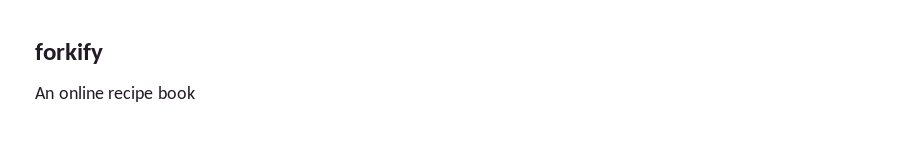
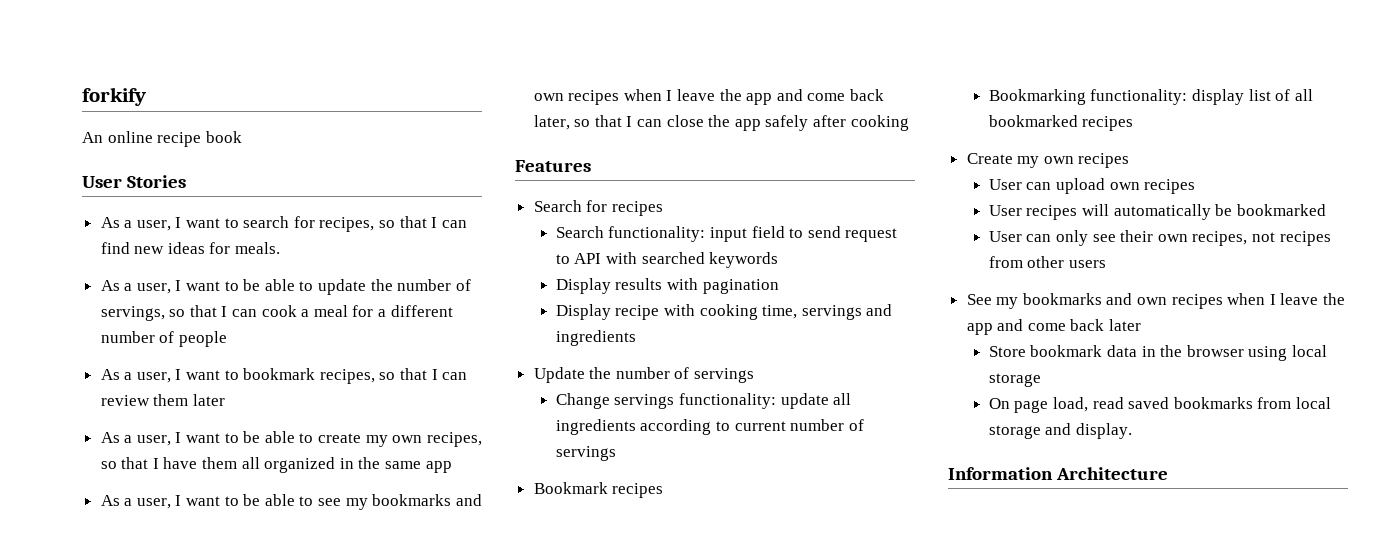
(196, 92) none -> [82,175,187,188] [100,216,467,232] [100,242,281,254] [100,279,471,295] [100,305,453,321] [100,331,227,347] [100,368,468,384] [100,394,225,406] [100,431,482,447] [100,457,452,473] [100,494,482,510] [533,89,885,105] [533,115,909,131] [515,160,591,172] [533,200,663,216] [555,226,898,242] [555,252,779,268] [555,278,779,294] [555,304,893,320] [555,330,636,346] [533,367,755,383] [555,393,852,409] [555,419,864,435] [555,446,616,461] [533,482,664,498] [988,89,1313,105] [988,115,1134,131] [966,153,1130,168] [988,178,1196,194] [988,204,1326,220] [988,230,1331,246] [988,256,1107,268] [966,293,1346,309] [966,319,1142,335] [988,345,1327,361] [988,373,1041,387] [988,397,1331,413] [988,423,1133,439] [948,467,1169,480] // User Stories // As a user, I want to search for recipes, so that I can find new ideas for meals. // As a user, I want to be able to update the number of servings, so that I can cook a meal for a different number of people // As a user, I want to bookmark recipes, so that I can review them later // As a user, I want to be able to create my own recipes, so that I have them all organized in the same app // As a user, I want to be able to see my bookmarks and own recipes when I leave the app and come back later, so that I can close the app safely after cooking // Features // Search for recipes // Search functionality: input field to send request to API with searched keywords // Display results with pagination // Display recipe with cooking time, servings and ingredients // Update the number of servings // Change servings functionality: update all ingredients according to current number of servings // Bookmark recipes // Bookmarking functionality: display list of all bookmarked recipes // Create my own recipes // User can upload own recipes // User recipes will automatically be bookmarked // User can only see their own recipes, not recipes from other users // See my bookmarks and own recipes when I leave the app and come back later // Store bookmark data in the browser using local storage // On page load, read saved bookmarks from local storage and display. // Information Architecture

